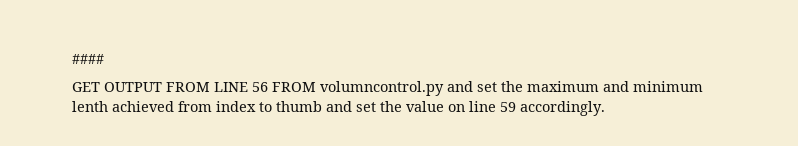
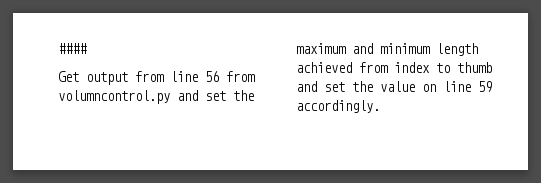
[72,82,316,92] GET OUTPUT FROM LINE 56 FROM -> [58,71,255,85] Get output from line 56 from
[72,101,108,112] lenth -> [436,43,478,56] length

